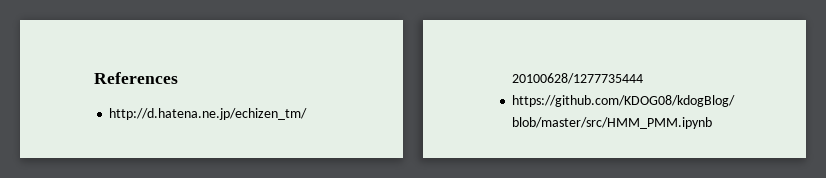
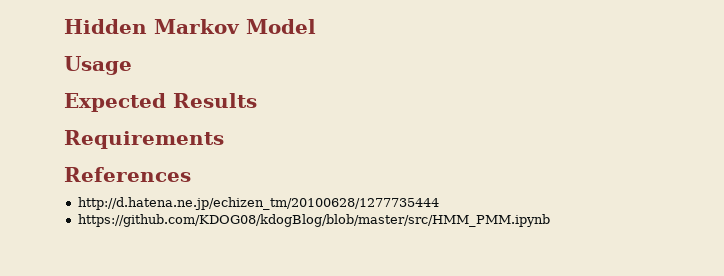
(94, 78) none -> [64,19,316,34] [64,56,132,75] [64,93,257,112] [64,130,224,149] Hidden Markov Model // Usage // Expected Results // Requirements //

